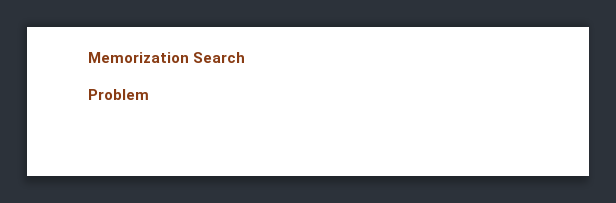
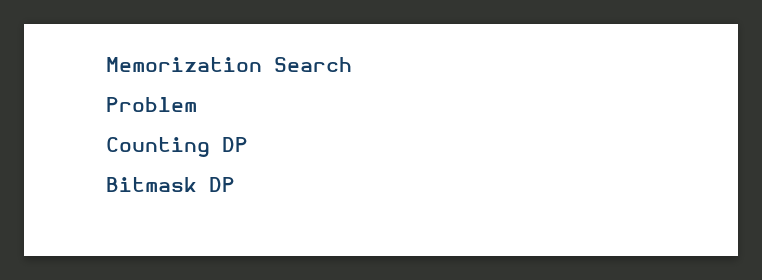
(149, 94) none -> [106,137,248,157] [106,177,235,192] // Counting DP // Bitmask DP

